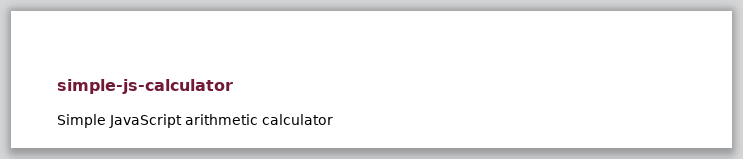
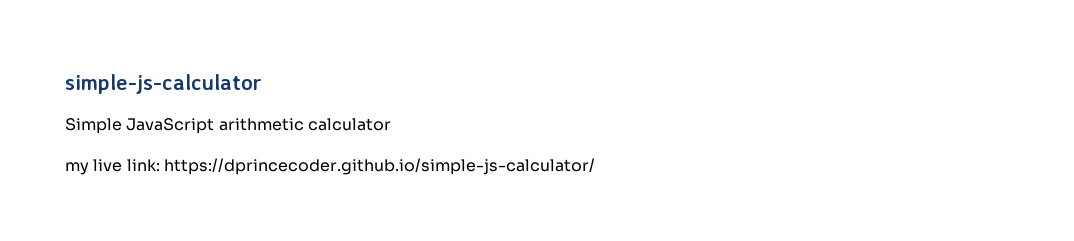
(333, 119) none -> [65,158,595,175] // my live link: https://dprincecoder.github.io/simple-js-calculator/

